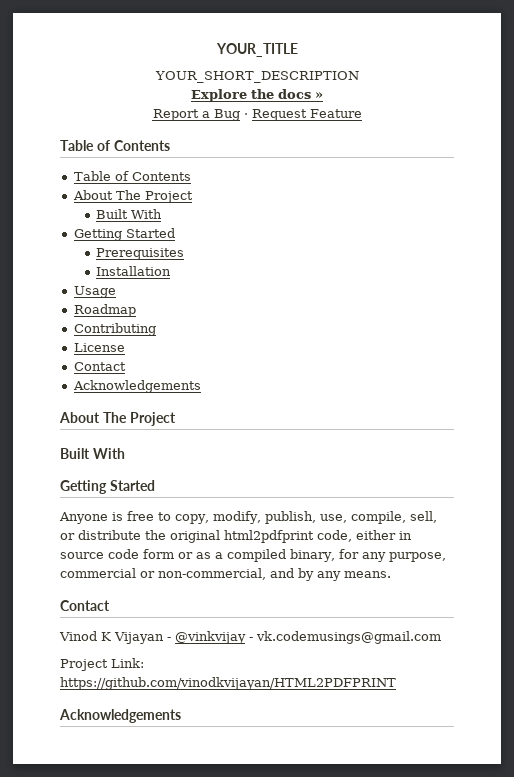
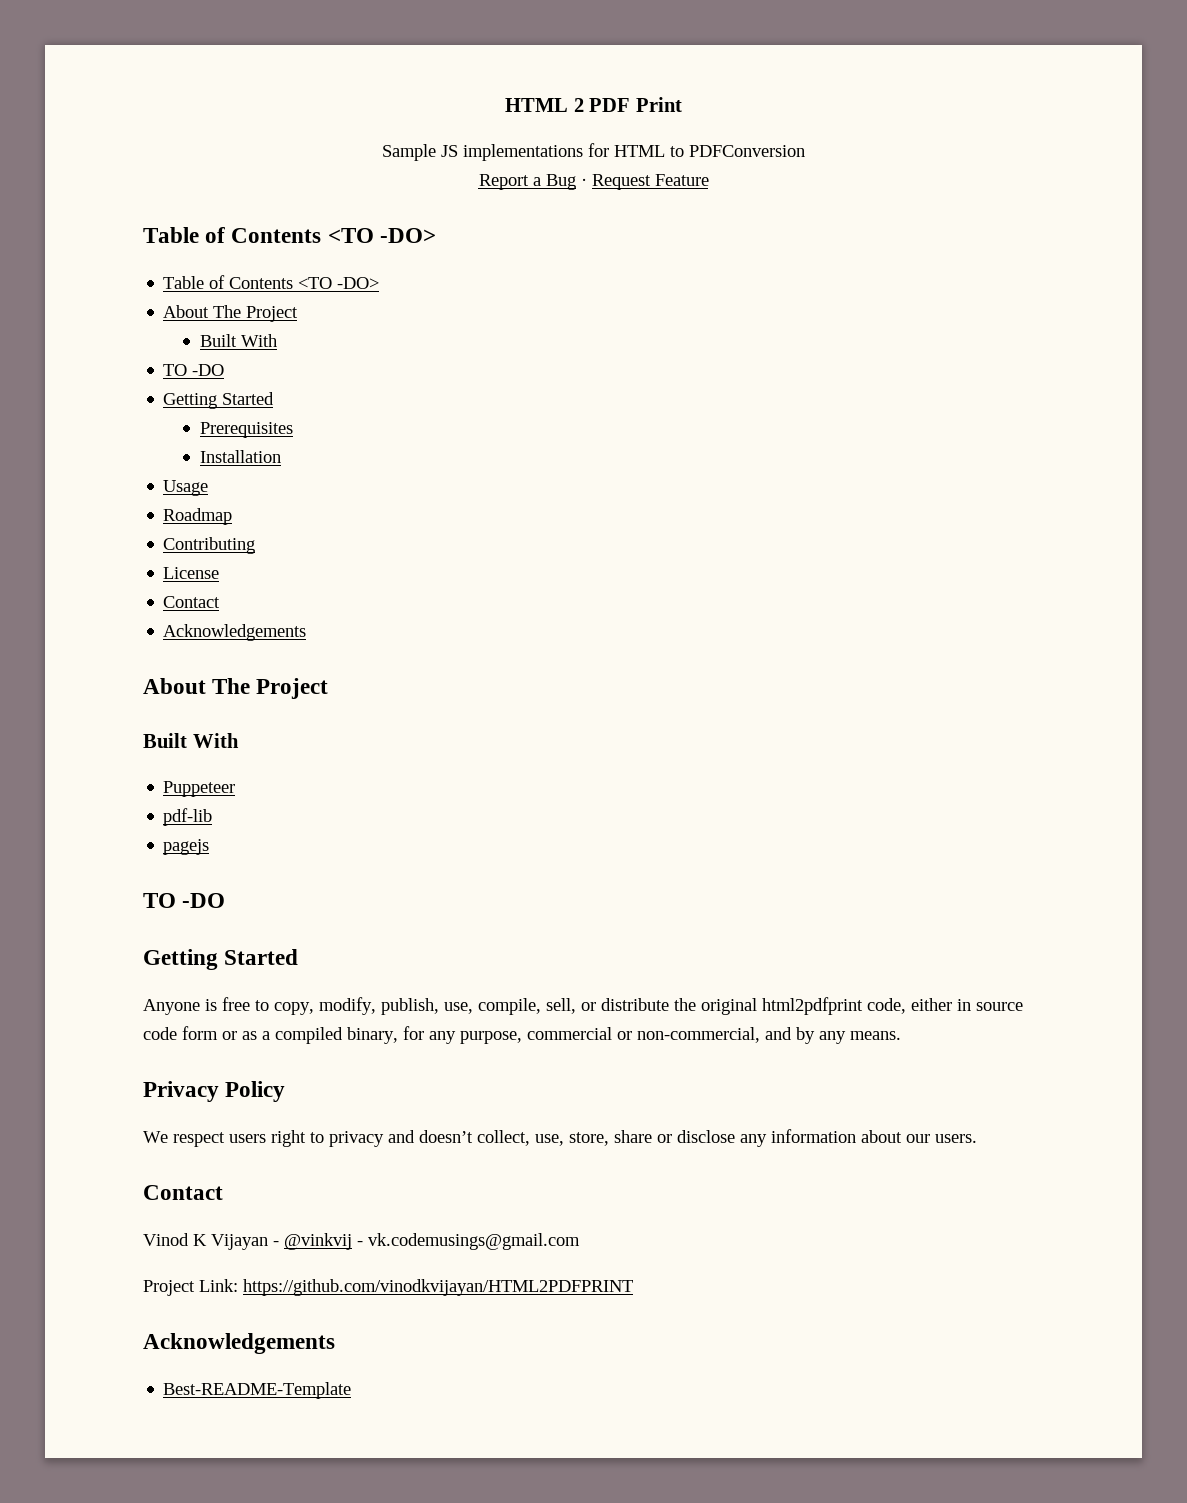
[215,43,298,57] [154,71,359,83] [191,89,323,102] YOUR_TITLE // YOUR_SHORT_DESCRIPTION // Explore the docs » -> [505,97,682,112] [382,143,805,161] HTML 2 PDF Print // Sample JS implementations for HTML to PDFConversion
[73,171,191,181] [72,190,193,203] [96,209,163,219] // Table of Contents // About The Project // Built With -> [327,228,436,243] [163,275,380,289] [163,305,299,322] [199,334,277,347] [163,364,225,376] <TO -DO> // Table of Contents <TO -DO> // About The Project // Built With // TO -DO
(125, 453) none -> [163,781,236,797] [163,808,213,826] [163,839,210,855] [143,893,226,908] // Puppeteer // pdf-lib // pagejs // TO -DO
(391, 574) none -> [143,1081,286,1102] [143,1129,977,1147] // Privacy Policy // We respect users right to privacy and doesn’t collect, use, store, share or disclose any information about our users.
[175,631,246,644] @vinkvijay -> [284,1233,352,1250] @vinkvij
(181, 716) none -> [163,1382,352,1399] // Best-README-Template

